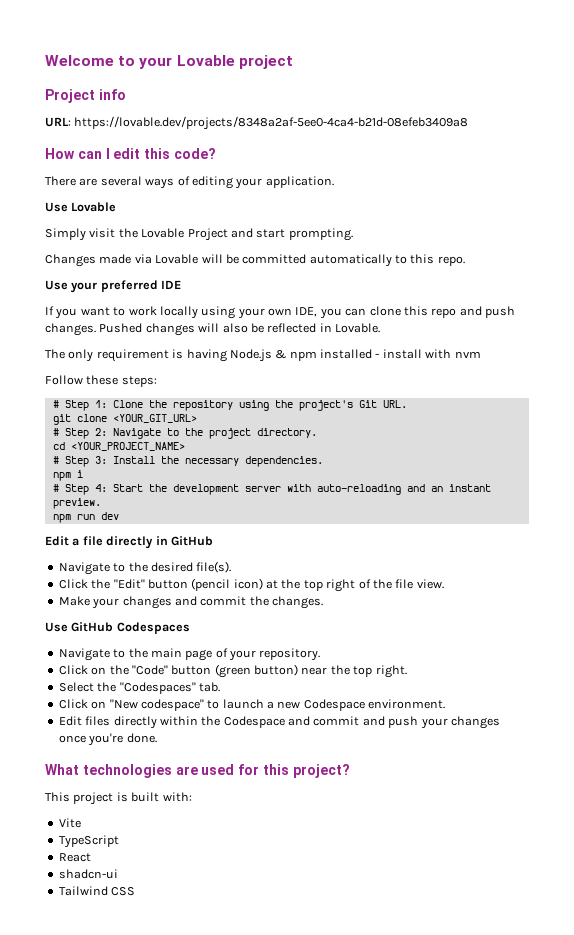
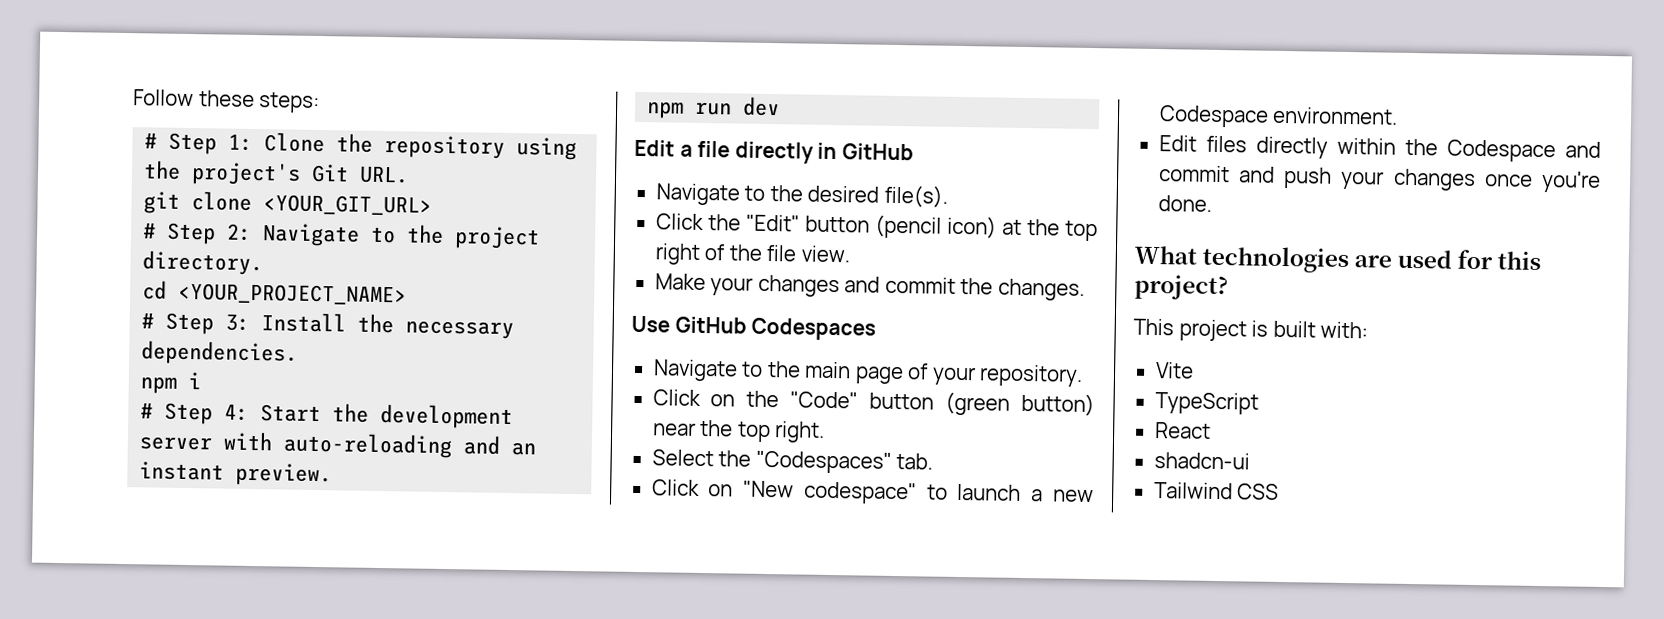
[45,55,293,69] [45,89,126,103] [45,116,469,130] [45,148,216,159] [45,176,334,189] [45,202,117,212] [45,228,353,241] [45,254,465,267] [45,280,182,293] [45,306,515,319] [45,323,380,336] [45,349,481,362] Welcome to your Lovable project // Project info // URL: https://lovable.dev/projects/8348a2af-5ee0-4ca4-b21d-08efeb3409a8 // How can I edit this code? // There are several ways of editing your application. // Use Lovable // Simply visit the Lovable Project and start prompting. // Changes made via Lovable will be committed automatically to this repo. // Use your preferred IDE // If you want to work locally using your own IDE, you can clone this repo and push changes. Pushed changes will also be reflected in Lovable. // The only requirement is having Node.js & npm installed - install with nvm // -> (133, 98) none

